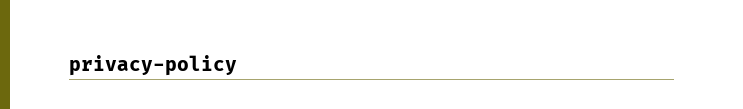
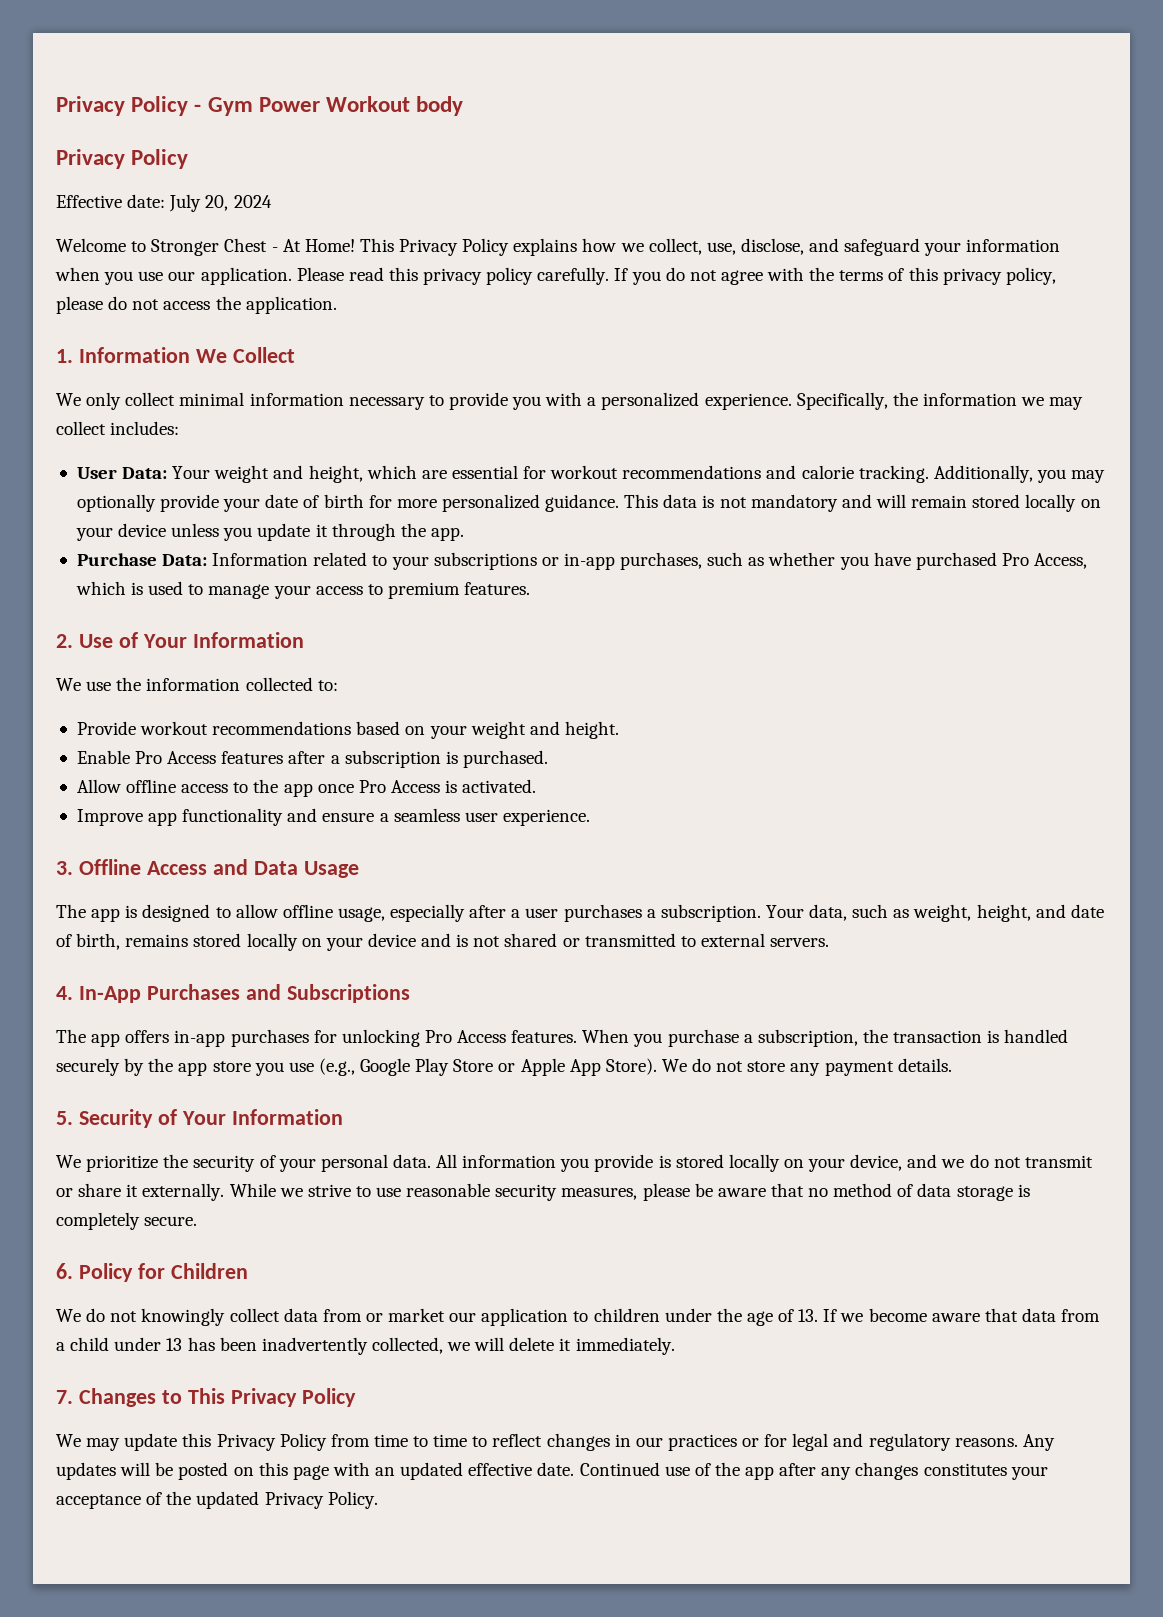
[69,55,237,76] privacy-policy -> [56,96,464,116] [56,149,189,169] [56,194,272,212] [56,238,1061,256] [55,267,1056,285] [56,296,337,314] [56,347,295,363] [56,392,1084,410] [56,421,180,435] [76,465,1106,483] [76,494,1101,512] [75,523,464,541] [76,552,1088,570] [75,581,531,599] [56,632,304,648] [56,677,338,691] [76,721,619,739] [76,750,548,768] [76,779,537,797] [76,808,590,826] [56,859,359,878] [56,904,1104,922] [56,933,830,951] [56,984,410,1003] [56,1029,1069,1047] [56,1058,952,1076] [56,1109,343,1128] [56,1154,1093,1172] [56,1183,1030,1201] [56,1212,198,1230] [56,1263,248,1282] [56,1308,1101,1326] [56,1337,675,1355] [56,1388,356,1407] [56,1433,1055,1451] [56,1462,1048,1480] [56,1491,378,1509] Privacy Policy - Gym Power Workout body // Privacy Policy // Effective date: July 20, 2024 // Welcome to Stronger Chest - At Home! This Privacy Policy explains how we collect, use, disclose, and safeguard your information when you use our application. Please read this privacy policy carefully. If you do not agree with the terms of this privacy policy, please do not access the application. // 1. Information We Collect // We only collect minimal information necessary to provide you with a personalized experience. Specifically, the information we may collect includes: // User Data: Your weight and height, which are essential for workout recommendations and calorie tracking. Additionally, you may optionally provide your date of birth for more personalized guidance. This data is not mandatory and will remain stored locally on your device unless you update it through the app. // Purchase Data: Information related to your subscriptions or in-app purchases, such as whether you have purchased Pro Access, which is used to manage your access to premium features. // 2. Use of Your Information // We use the information collected to: // Provide workout recommendations based on your weight and height. // Enable Pro Access features after a subscription is purchased. // Allow offline access to the app once Pro Access is activated. // Improve app functionality and ensure a seamless user experience. // 3. Offline Access and Data Usage // The app is designed to allow offline usage, especially after a user purchases a subscription. Your data, such as weight, height, and date of birth, remains stored locally on your device and is not shared or transmitted to external servers. // 4. In-App Purchases and Subscriptions // The app offers in-app purchases for unlocking Pro Access features. When you purchase a subscription, the transaction is handled securely by the app store you use (e.g., Google Play Store or Apple App Store). We do not store any payment details. // 5. Security of Your Information // We prioritize the security of your personal data. All information you provide is stored locally on your device, and we do not transmit or share it externally. While we strive to use reasonable security measures, please be aware that no method of data storage is completely secure. // 6. Policy for Children // We do not knowingly collect data from or market our application to children under the age of 13. If we become aware that data from a child under 13 has been inadvertently collected, we will delete it immediately. // 7. Changes to This Privacy Policy // We may update this Privacy Policy from time to time to reflect changes in our practices or for legal and regulatory reasons. Any updates will be posted on this page with an updated effective date. Continued use of the app after any changes constitutes your acceptance of the updated Privacy Policy.

